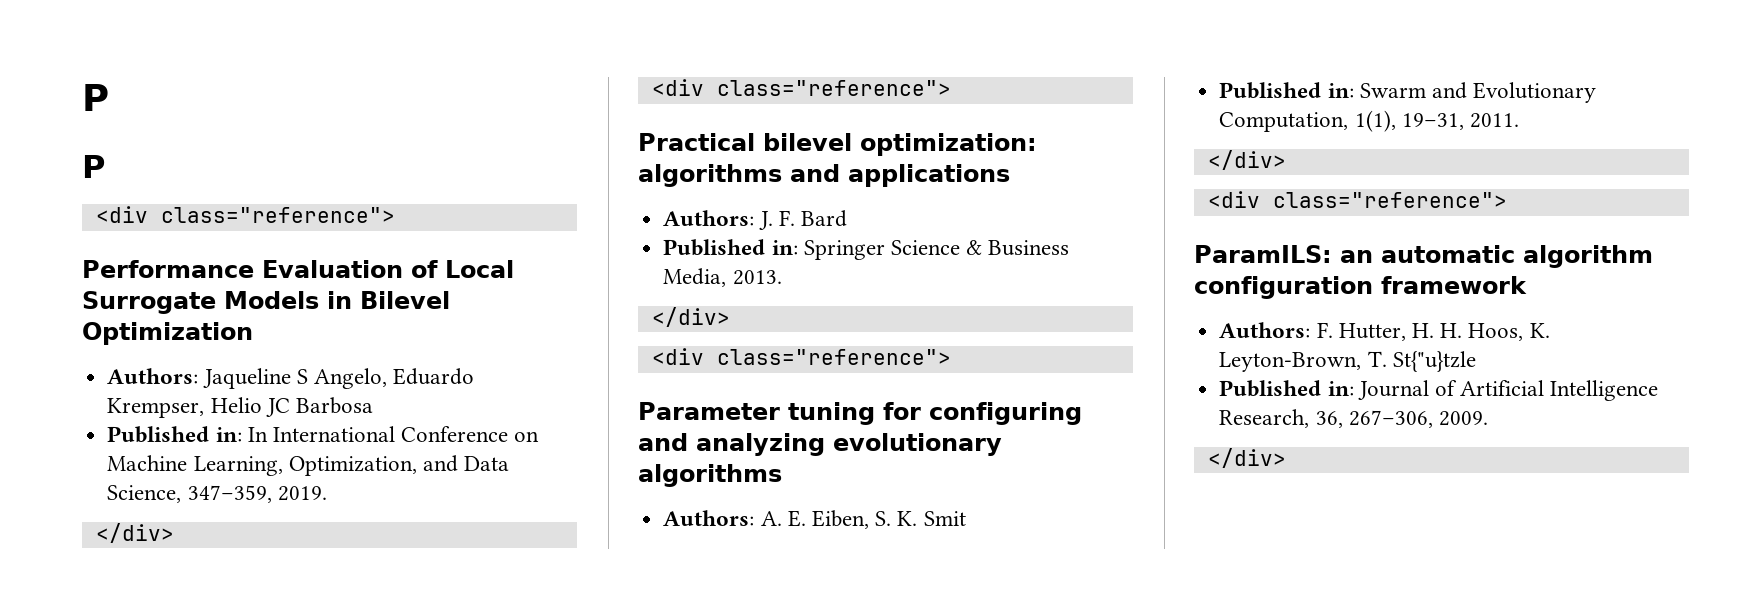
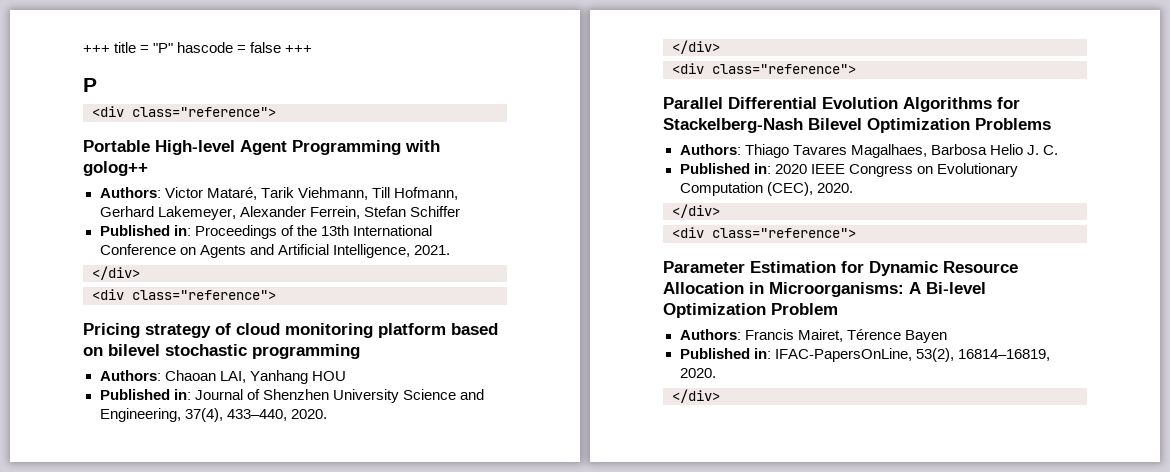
[82,84,109,111] [82,155,105,178] [95,206,395,223] [82,260,514,278] [82,291,450,314] [82,322,253,345] [107,368,475,389] [107,397,373,418] [107,426,540,443] [107,455,510,476] [107,485,327,503] [95,523,174,543] [651,79,951,96] [638,133,1037,156] [638,164,1010,187] [663,210,847,230] [663,239,1070,260] [663,268,782,287] [651,307,730,327] [651,348,951,365] [638,402,1082,425] [638,433,1002,456] [638,464,782,487] [663,510,966,529] [1219,82,1597,103] [1219,110,1519,132] [1207,150,1286,170] [1207,191,1507,208] [1194,245,1653,268] [1194,276,1527,299] [1219,322,1550,341] [1219,351,1476,372] [1219,380,1659,401] [1219,409,1488,428] P // P // <div class="reference"> // Performance Evaluation of Local Surrogate Models in Bilevel Optimization // Authors: Jaqueline S Angelo, Eduardo Krempser, Helio JC Barbosa // Published in: In International Conference on Machine Learning, Optimization, and Data Science, 347–359, 2019. // </div> // <div class="reference"> // Practical bilevel optimization: algorithms and applications // Authors: J. F. Bard // Published in: Springer Science & Business Media, 2013. // </div> // <div class="reference"> // Parameter tuning for configuring and analyzing evolutionary algorithms // Authors: A. E. Eiben, S. K. Smit // Published in: Swarm and Evolutionary Computation, 1(1), 19–31, 2011. // </div> // <div class="reference"> // ParamILS: an automatic algorithm configuration framework // Authors: F. Hutter, H. H. Hoos, K. Leyton-Brown, T. St{"u}tzle // Published in: Journal of Artificial Intelligence Research, 36, 267–306, 2009. -> [83,42,313,53] [83,78,97,92] [92,106,276,117] [83,140,440,155] [83,161,148,176] [99,187,458,200] [99,206,460,220] [99,225,432,239] [99,244,450,258] [92,266,140,280] [92,289,276,300] [83,323,498,338] [83,344,360,359] [99,370,346,384] [99,389,484,403] [99,408,327,422] [672,40,720,54] [672,63,856,74] [663,97,1020,112] [663,118,1051,133] [679,144,1058,158] [679,163,1018,177] [679,182,853,196] [672,204,720,218] [672,227,856,238] [663,261,1018,276] [663,282,986,297] [663,303,838,318] [679,329,947,343] [679,348,1050,362] [679,368,716,378] +++ title = "P" hascode = false +++ // P // <div class="reference"> // Portable High-level Agent Programming with golog++ // Authors: Victor Mataré, Tarik Viehmann, Till Hofmann, Gerhard Lakemeyer, Alexander Ferrein, Stefan Schiffer // Published in: Proceedings of the 13th International Conference on Agents and Artificial Intelligence, 2021. // </div> // <div class="reference"> // Pricing strategy of cloud monitoring platform based on bilevel stochastic programming // Authors: Chaoan LAI, Yanhang HOU // Published in: Journal of Shenzhen University Science and Engineering, 37(4), 433–440, 2020. // </div> // <div class="reference"> // Parallel Differential Evolution Algorithms for Stackelberg-Nash Bilevel Optimization Problems // Authors: Thiago Tavares Magalhaes, Barbosa Helio J. C. // Published in: 2020 IEEE Congress on Evolutionary Computation (CEC), 2020. // </div> // <div class="reference"> // Parameter Estimation for Dynamic Resource Allocation in Microorganisms: A Bi-level Optimization Problem // Authors: Francis Mairet, Térence Bayen // Published in: IFAC-PapersOnLine, 53(2), 16814–16819, 2020.

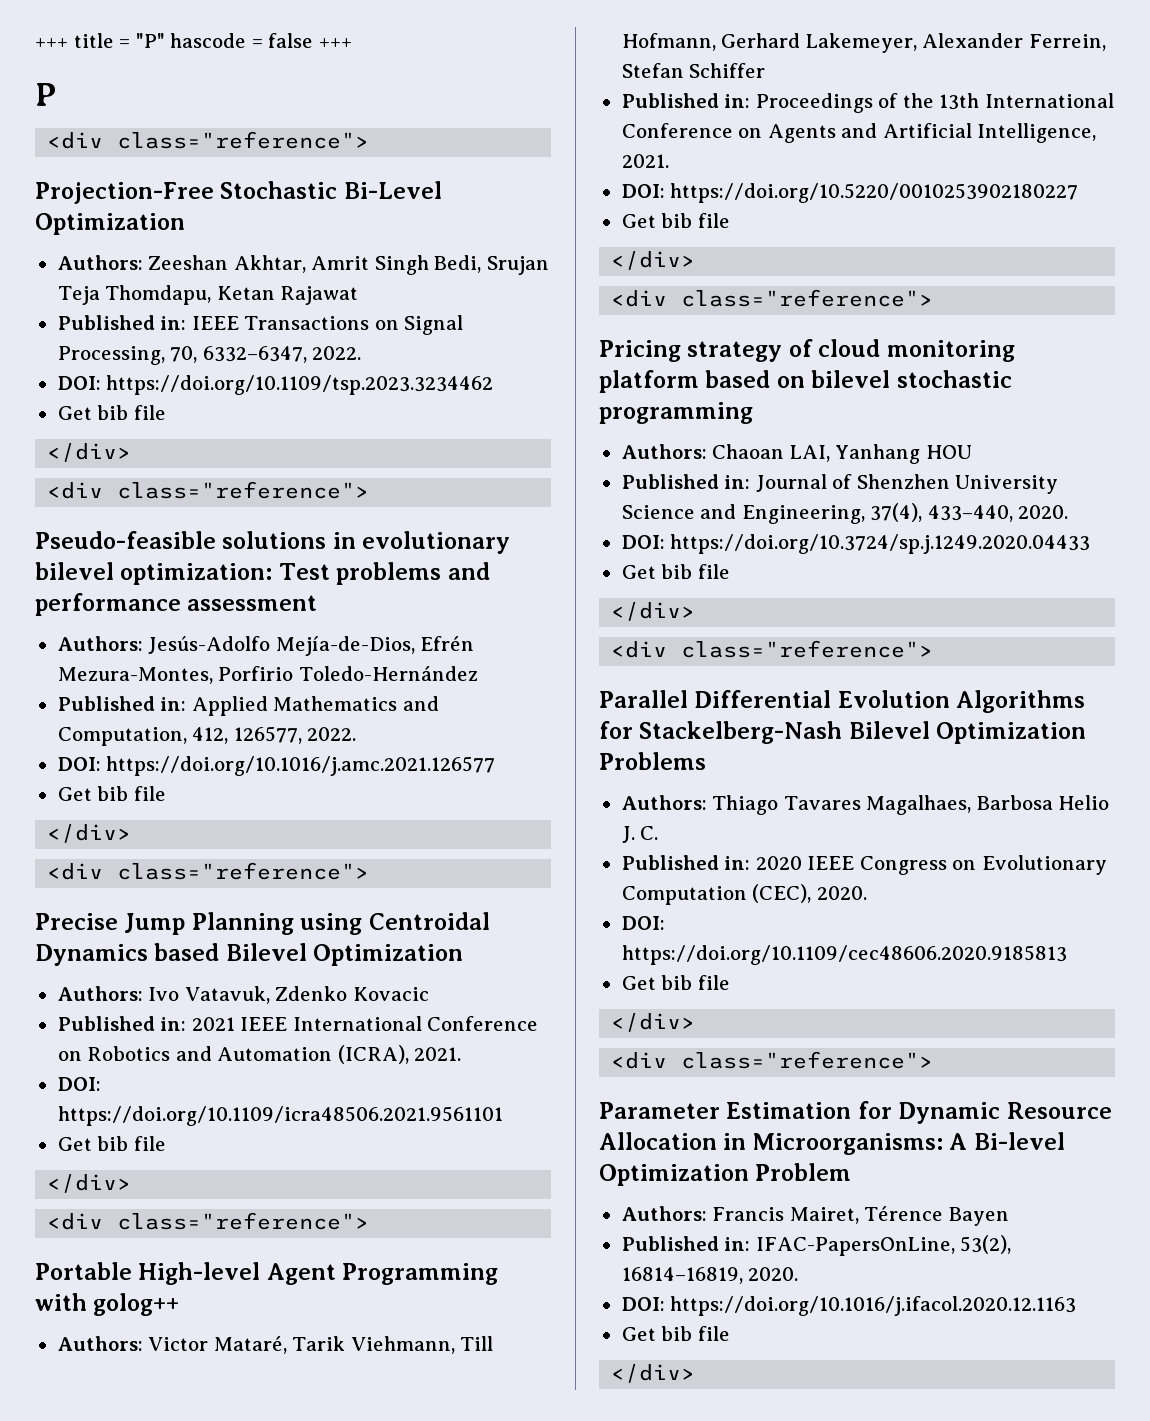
(276, 112) none -> [35,181,442,204] [35,213,185,235] [57,255,549,275] [57,285,359,305] [57,315,464,335] [57,346,362,365] [57,375,494,395] [57,405,166,420] [47,443,132,462] [47,481,370,499] [35,531,511,554] [35,562,490,585] [35,593,318,616] [57,636,475,656] [57,666,478,684] [57,696,439,716] [57,726,357,746] [57,756,496,776] [57,786,166,801] [47,824,132,843] [47,862,370,880] [35,912,490,935] [35,943,464,966] [57,986,429,1004] [57,1016,539,1031] [57,1045,462,1064] [57,1077,101,1091] [57,1106,503,1126] [57,1136,166,1151] [47,1174,132,1193] [47,1212,370,1230] // Projection-Free Stochastic Bi-Level Optimization // Authors: Zeeshan Akhtar, Amrit Singh Bedi, Srujan Teja Thomdapu, Ketan Rajawat // Published in: IEEE Transactions on Signal Processing, 70, 6332–6347, 2022. // DOI: https://doi.org/10.1109/tsp.2023.3234462 // Get bib file // </div> // <div class="reference"> // Pseudo-feasible solutions in evolutionary bilevel optimization: Test problems and performance assessment // Authors: Jesús-Adolfo Mejía-de-Dios, Efrén Mezura-Montes, Porfirio Toledo-Hernández // Published in: Applied Mathematics and Computation, 412, 126577, 2022. // DOI: https://doi.org/10.1016/j.amc.2021.126577 // Get bib file // </div> // <div class="reference"> // Precise Jump Planning using Centroidal Dynamics based Bilevel Optimization // Authors: Ivo Vatavuk, Zdenko Kovacic // Published in: 2021 IEEE International Conference on Robotics and Automation (ICRA), 2021. // DOI: https://doi.org/10.1109/icra48506.2021.9561101 // Get bib file // </div> // <div class="reference">
(450, 250) none -> [621,183,1079,203] [621,213,730,228] // DOI: https://doi.org/10.5220/0010253902180227 // Get bib file
(327, 414) none -> [621,534,1091,554] [621,564,730,579] // DOI: https://doi.org/10.3724/sp.j.1249.2020.04433 // Get bib file
(853, 188) none -> [621,916,665,930] [621,945,1067,965] [621,975,730,990] // DOI: https://doi.org/10.1109/cec48606.2020.9185813 // Get bib file
(716, 373) none -> [621,1296,1077,1316] [621,1326,730,1341] // DOI: https://doi.org/10.1016/j.ifacol.2020.12.1163 // Get bib file

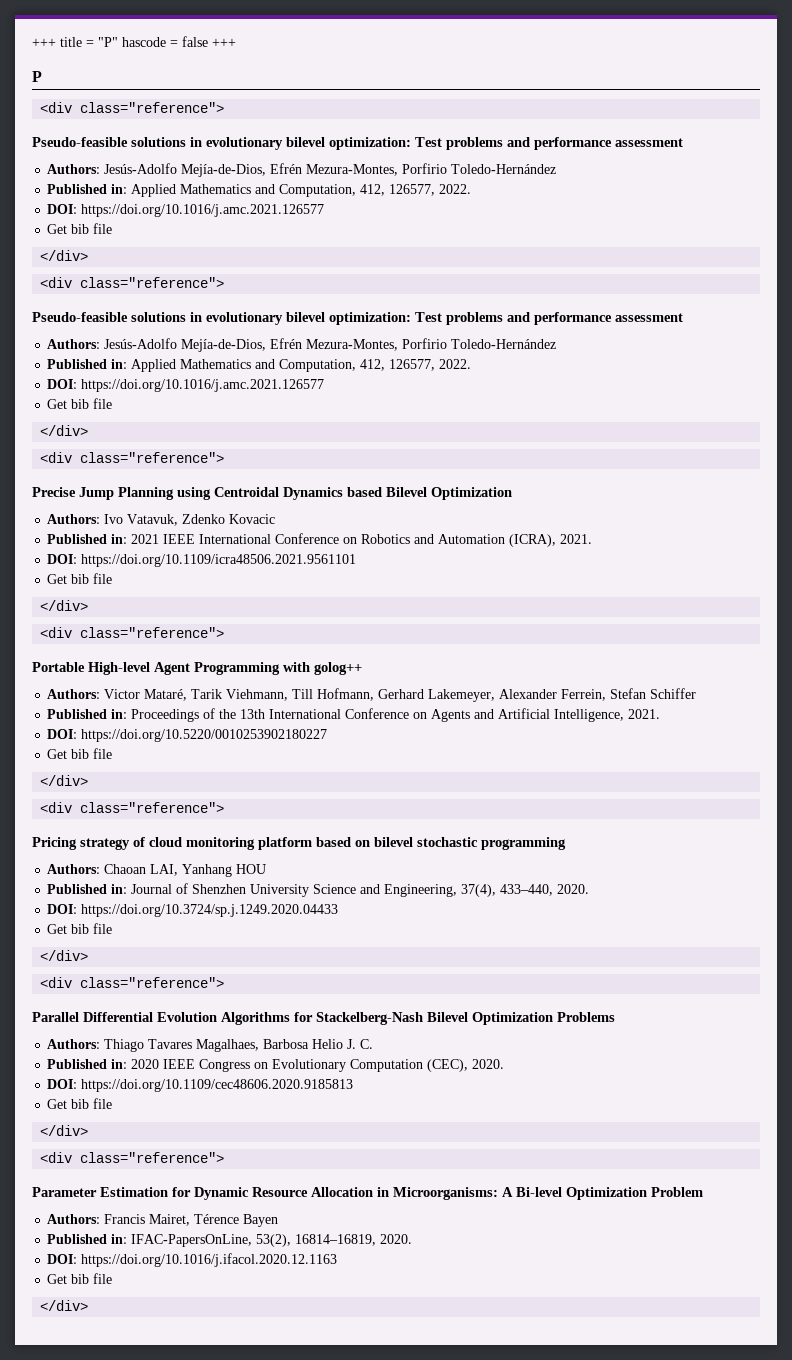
[35,181,442,204] [35,213,185,235] [57,255,549,275] [57,285,359,305] [57,315,464,335] [57,346,362,365] [57,375,494,395] Projection-Free Stochastic Bi-Level Optimization // Authors: Zeeshan Akhtar, Amrit Singh Bedi, Srujan Teja Thomdapu, Ketan Rajawat // Published in: IEEE Transactions on Signal Processing, 70, 6332–6347, 2022. // DOI: https://doi.org/10.1109/tsp.2023.3234462 -> [32,137,683,150] [47,163,557,177] [47,184,472,197] [47,204,325,217] Pseudo-feasible solutions in evolutionary bilevel optimization: Test problems and performance assessment // Authors: Jesús-Adolfo Mejía-de-Dios, Efrén Mezura-Montes, Porfirio Toledo-Hernández // Published in: Applied Mathematics and Computation, 412, 126577, 2022. // DOI: https://doi.org/10.1016/j.amc.2021.126577

